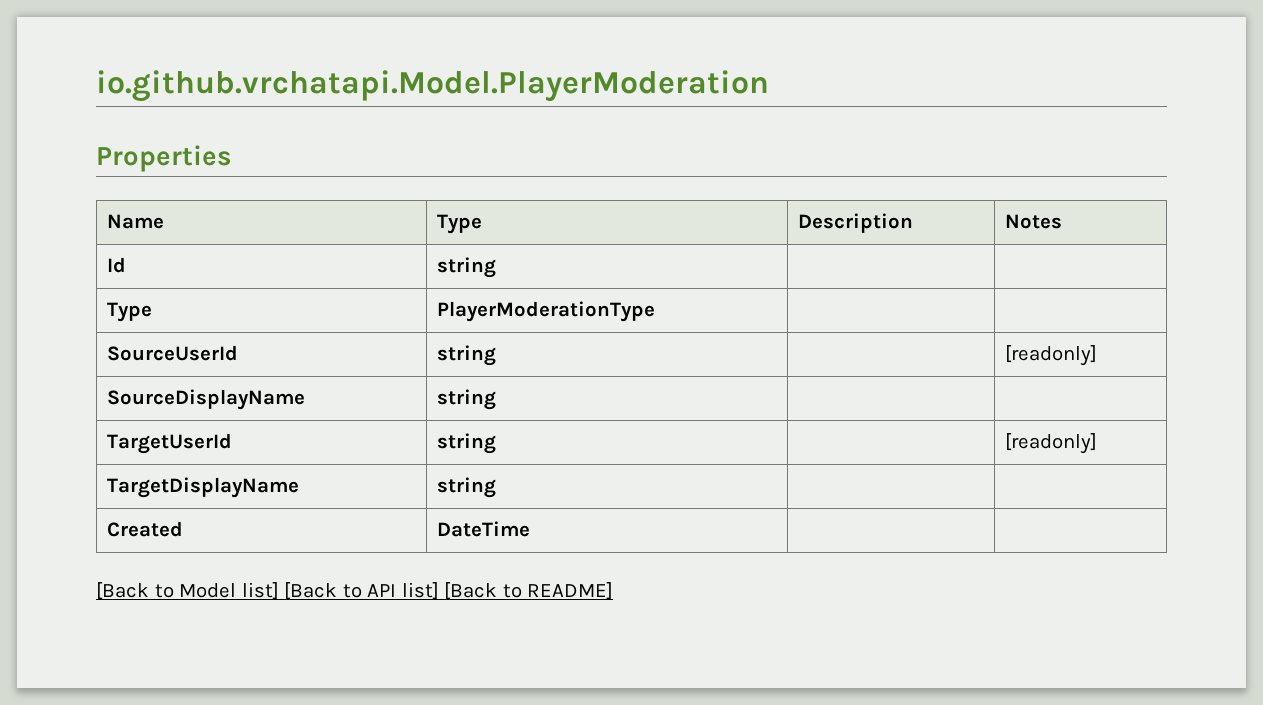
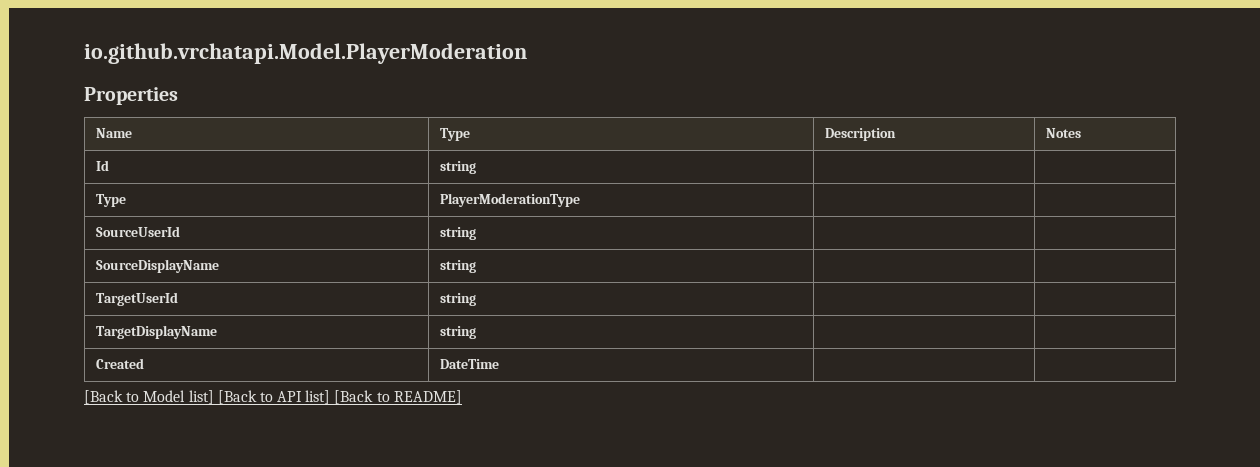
[1004,345,1097,366] [readonly] -> (477, 233) none
[1004,433,1097,454] [readonly] -> (477, 299) none

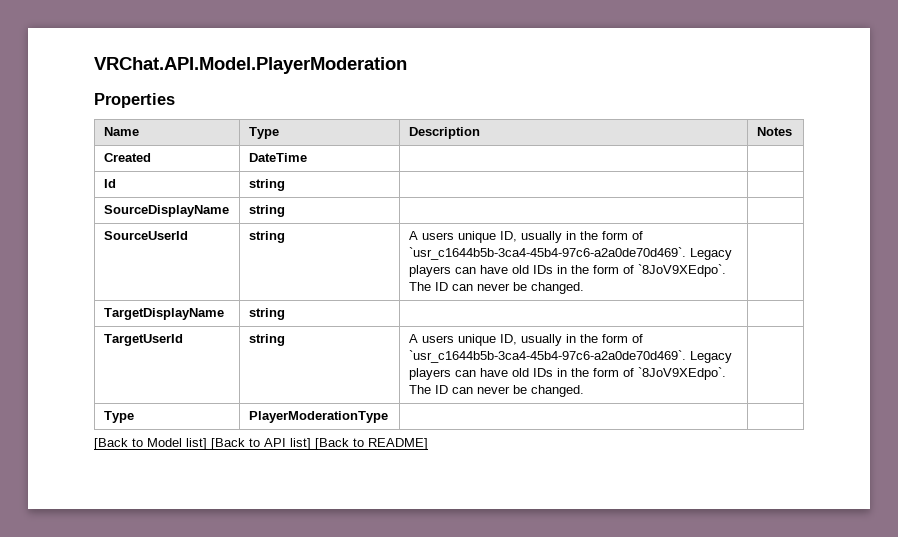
[84,43,527,64] io.github.vrchatapi.Model.PlayerModeration -> [94,57,407,74] VRChat.API.Model.PlayerModeration
[96,160,110,171] [440,161,477,174] [96,194,127,207] [440,193,581,207] [96,226,181,237] Id | string | | // Type | PlayerModerationType | | // SourceUserId -> [103,153,151,162] [248,153,307,162] [103,179,116,188] Created | DateTime | | // Id
[96,292,179,306] [440,293,477,306] [96,325,218,339] [440,326,477,339] [96,358,145,369] [440,359,500,369] TargetUserId | string | | // TargetDisplayName | string | | // Created | DateTime -> [103,231,188,240] [248,231,285,243] [408,231,643,243] [408,247,732,260] [408,264,726,277] [408,282,584,294] [103,308,224,320] [248,308,285,320] [103,334,183,346] [248,334,285,346] [408,334,643,346] [408,350,732,363] [408,367,726,380] [408,385,584,397] [103,411,134,423] [248,411,388,423] SourceUserId | string | A users unique ID, usually in the form of `usr_c1644b5b-3ca4-45b4-97c6-a2a0de70d469`. Legacy players can have old IDs in the form of `8JoV9XEdpo`. The ID can never be changed. | // TargetDisplayName | string | | // TargetUserId | string | A users unique ID, usually in the form of `usr_c1644b5b-3ca4-45b4-97c6-a2a0de70d469`. Legacy players can have old IDs in the form of `8JoV9XEdpo`. The ID can never be changed. | // Type | PlayerModerationType

